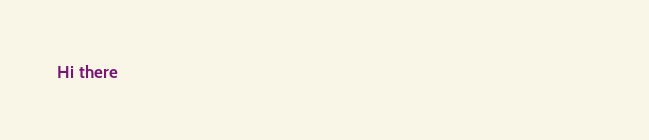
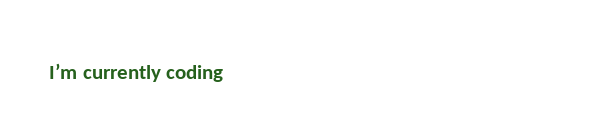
[57,65,118,78] Hi there -> [49,63,224,82] I’m currently coding

